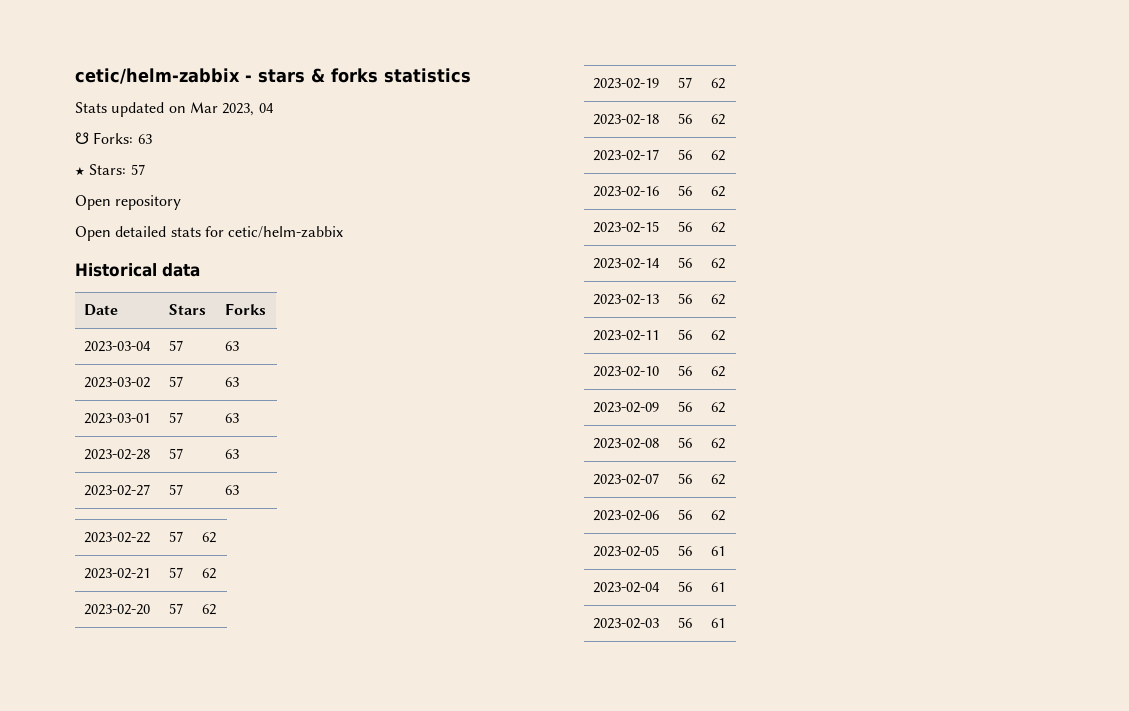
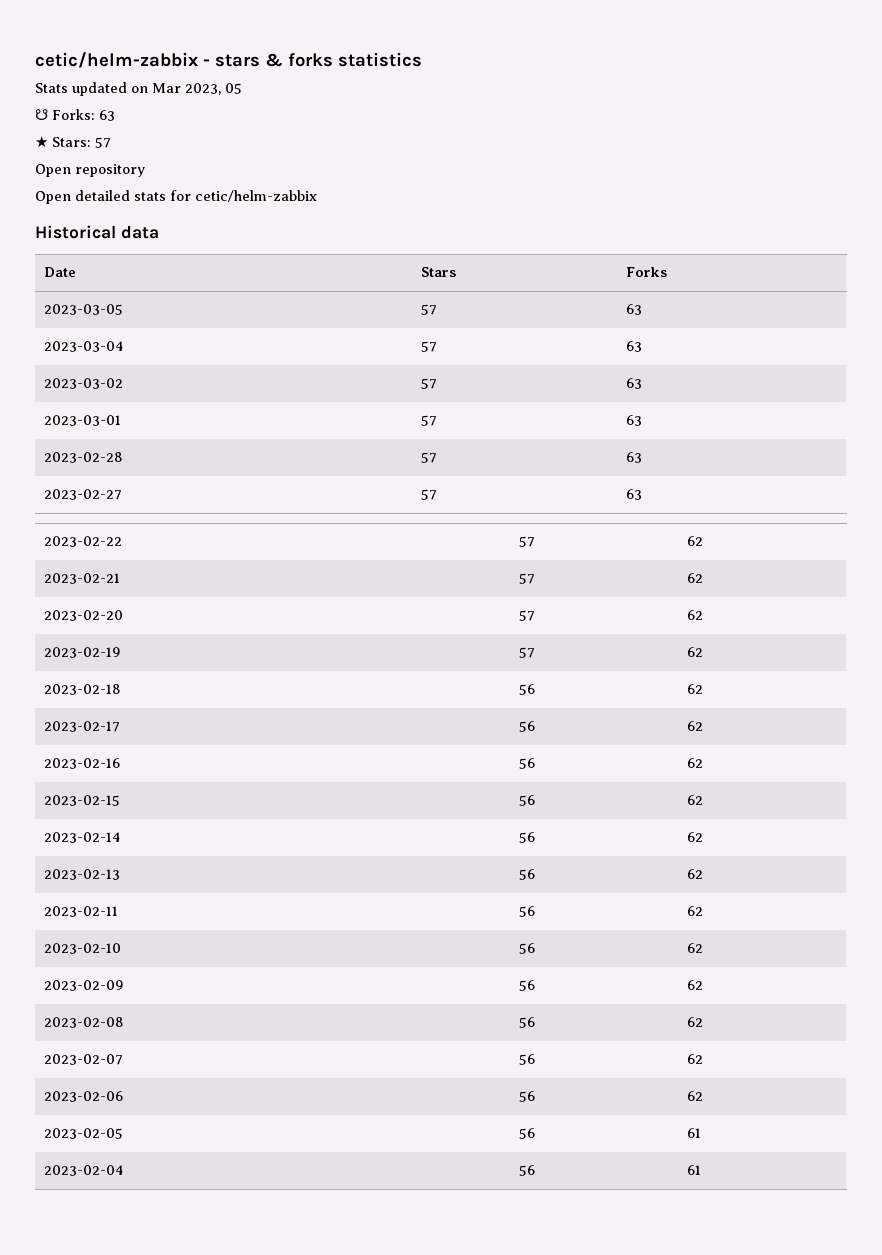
[258,103,274,113] 04 -> [225,83,242,94] 05
(267, 309) none -> [43,304,123,315] [420,304,437,315] [625,304,642,315] // 2023-03-05 | 57 | 63
[593,618,660,629] [678,617,693,628] [711,618,726,628] // 2023-02-03 | 56 | 61 -> (701, 1170) none

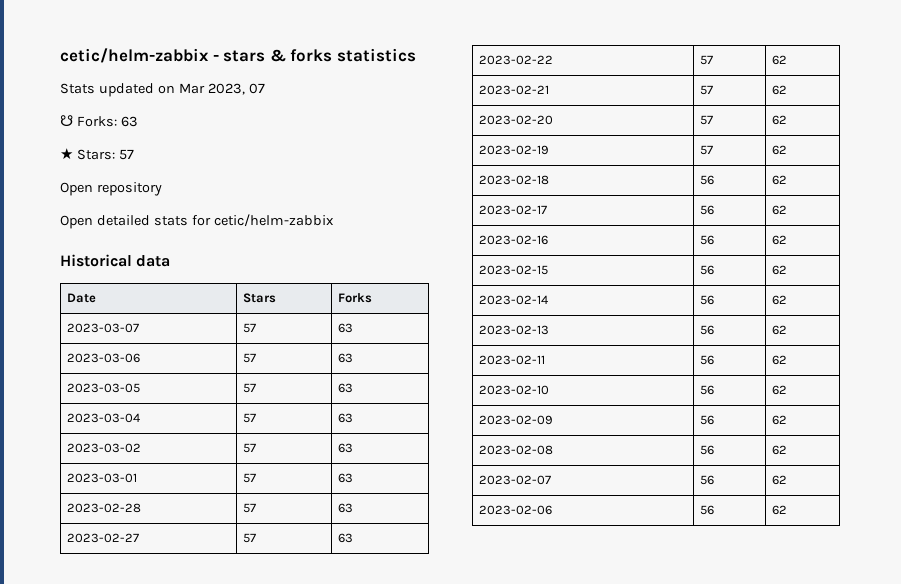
[225,83,242,94] 05 -> [248,83,265,94] 07
(667, 272) none -> [67,323,140,333] [243,323,257,333] [338,323,354,333] [67,353,141,363] [243,353,257,363] [338,353,354,363] // 2023-03-07 | 57 | 63 // 2023-03-06 | 57 | 63
[43,1128,123,1139] [518,1128,535,1139] [686,1128,701,1138] [43,1165,124,1176] [518,1165,535,1176] [686,1165,701,1175] // 2023-02-05 | 56 | 61 // 2023-02-04 | 56 | 61 -> (788, 510) none

